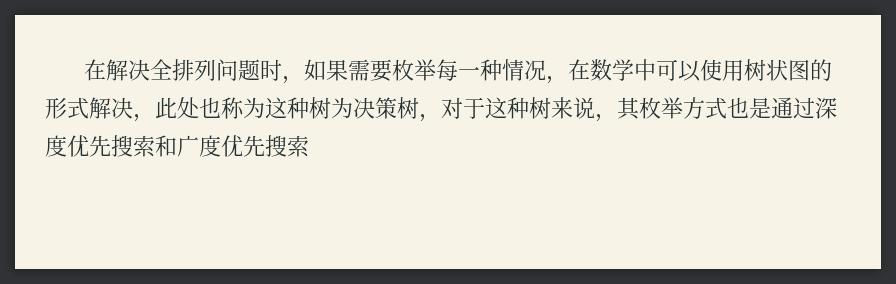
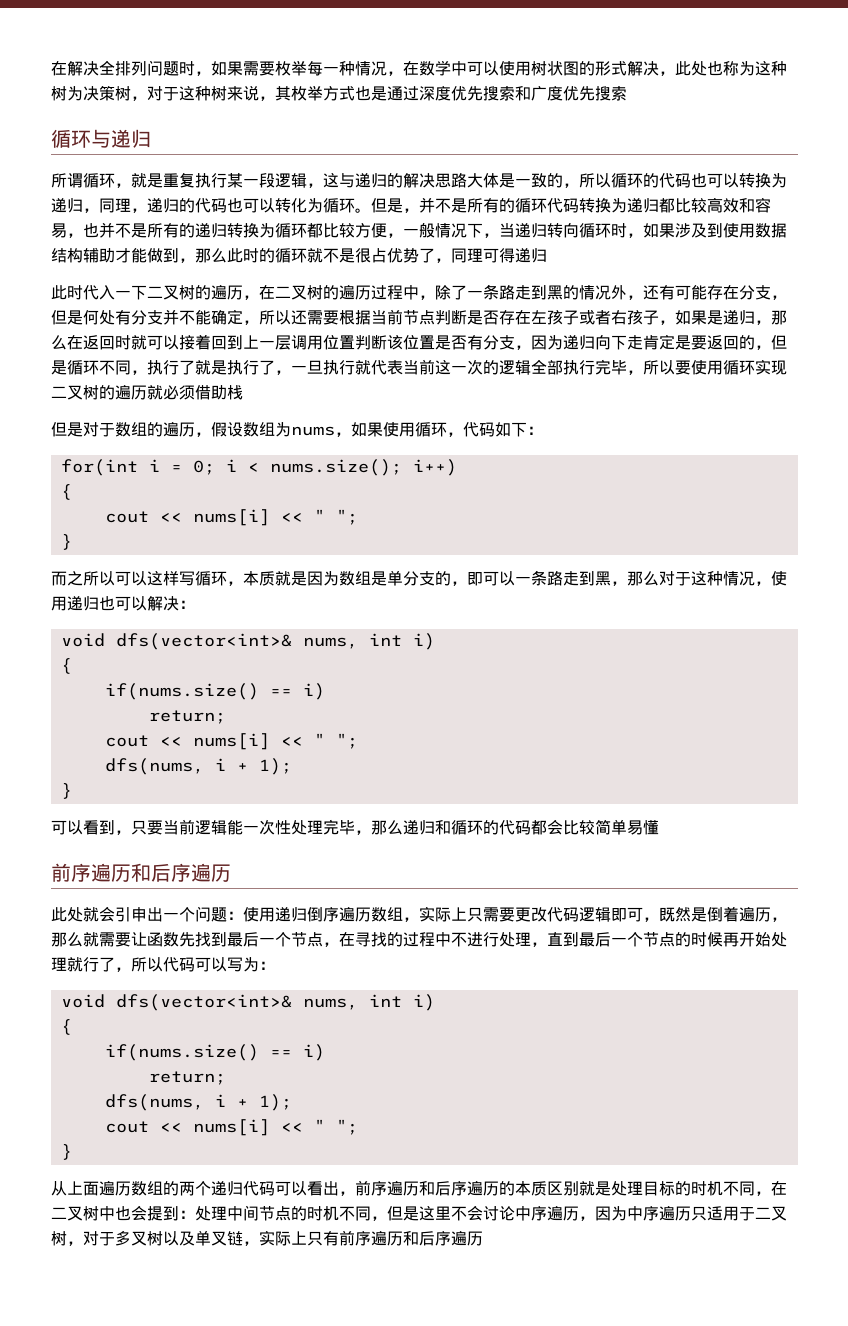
(309, 146) none -> [51,129,151,148] [51,173,787,188] [51,197,771,213] [51,222,787,238] [51,247,547,263] [51,284,787,300] [51,309,787,325] [51,334,787,350] [51,359,787,375] [51,385,243,400] [51,422,543,437] [60,459,457,476] [60,484,72,500] [104,509,358,526] [60,534,72,550] [51,570,787,586] [51,596,195,611] [60,633,435,650] [60,658,72,674] [104,683,325,700] [148,710,226,724] [104,733,358,750] [104,758,292,775] [60,783,72,799] [51,819,659,835] [51,863,231,882] [51,906,787,922] [51,931,787,947] [51,957,275,972] [60,994,435,1011] [60,1019,72,1035] [104,1044,325,1061] [148,1071,226,1085] [104,1094,292,1111] [104,1119,358,1136] [60,1144,72,1160] [51,1180,787,1196] [51,1205,787,1221] [51,1230,483,1246] // 循环与递归 // 所谓循环，就是重复执行某一段逻辑，这与递归的解决思路大体是一致的，所以循环的代码也可以转换为递归，同理，递归的代码也可以转化为循环。但是，并不是所有的循环代码转换为递归都比较高效和容易，也并不是所有的递归转换为循环都比较方便，一般情况下，当递归转向循环时，如果涉及到使用数据结构辅助才能做到，那么此时的循环就不是很占优势了，同理可得递归 // 此时代入一下二叉树的遍历，在二叉树的遍历过程中，除了一条路走到黑的情况外，还有可能存在分支，但是何处有分支并不能确定，所以还需要根据当前节点判断是否存在左孩子或者右孩子，如果是递归，那么在返回时就可以接着回到上一层调用位置判断该位置是否有分支，因为递归向下走肯定是要返回的，但是循环不同，执行了就是执行了，一旦执行就代表当前这一次的逻辑全部执行完毕，所以要使用循环实现二叉树的遍历就必须借助栈 // 但是对于数组的遍历，假设数组为nums，如果使用循环，代码如下： // for(int i = 0; i < nums.size(); i++) // { // cout << nums[i] << " "; // } // 而之所以可以这样写循环，本质就是因为数组是单分支的，即可以一条路走到黑，那么对于这种情况，使用递归也可以解决： // void dfs(vector<int>& nums, int i) // { // if(nums.size() == i) // return; // cout << nums[i] << " "; // dfs(nums, i + 1); // } // 可以看到，只要当前逻辑能一次性处理完毕，那么递归和循环的代码都会比较简单易懂 // 前序遍历和后序遍历 // 此处就会引申出一个问题：使用递归倒序遍历数组，实际上只需要更改代码逻辑即可，既然是倒着遍历，那么就需要让函数先找到最后一个节点，在寻找的过程中不进行处理，直到最后一个节点的时候再开始处理就行了，所以代码可以写为： // void dfs(vector<int>& nums, int i) // { // if(nums.size() == i) // return; // dfs(nums, i + 1); // cout << nums[i] << " "; // } // 从上面遍历数组的两个递归代码可以看出，前序遍历和后序遍历的本质区别就是处理目标的时机不同，在二叉树中也会提到：处理中间节点的时机不同，但是这里不会讨论中序遍历，因为中序遍历只适用于二叉树，对于多叉树以及单叉链，实际上只有前序遍历和后序遍历

